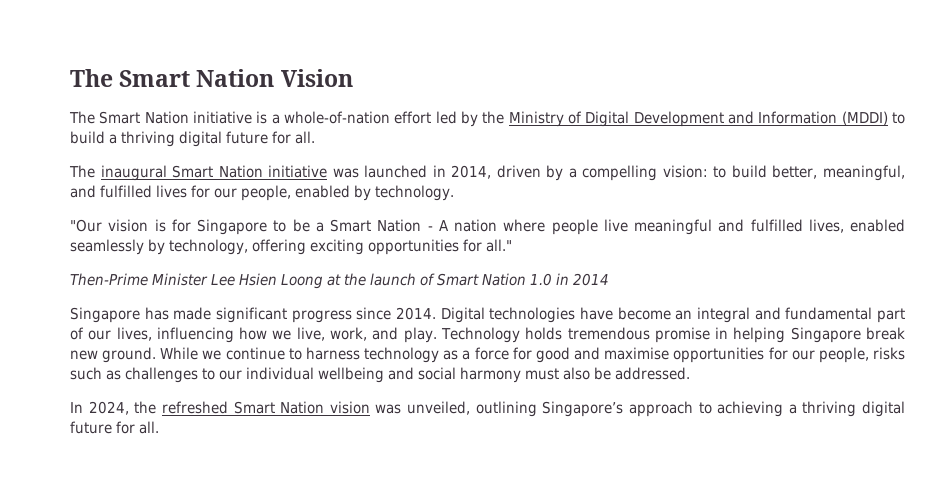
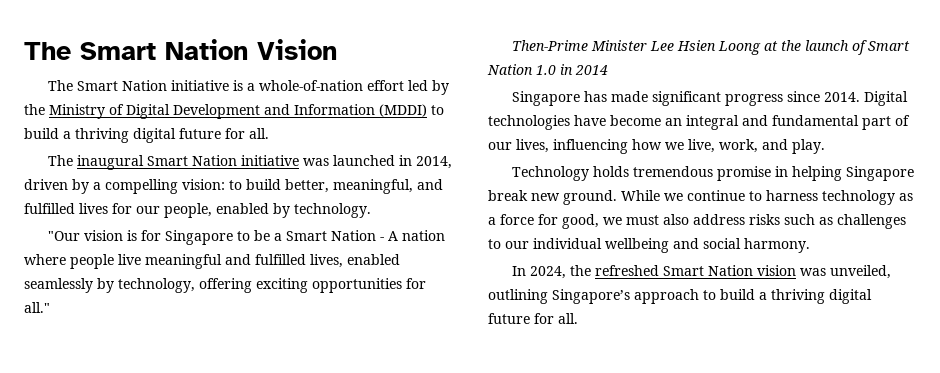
(437, 335) none -> (825, 146) //
[535,347,869,363] good and maximise opportunities for our people, -> [562,214,745,229] good, we must also address
[460,367,690,383] harmony must also be addressed. -> [744,238,810,253] harmony.
[717,401,784,417] achieving -> [720,289,755,300] build

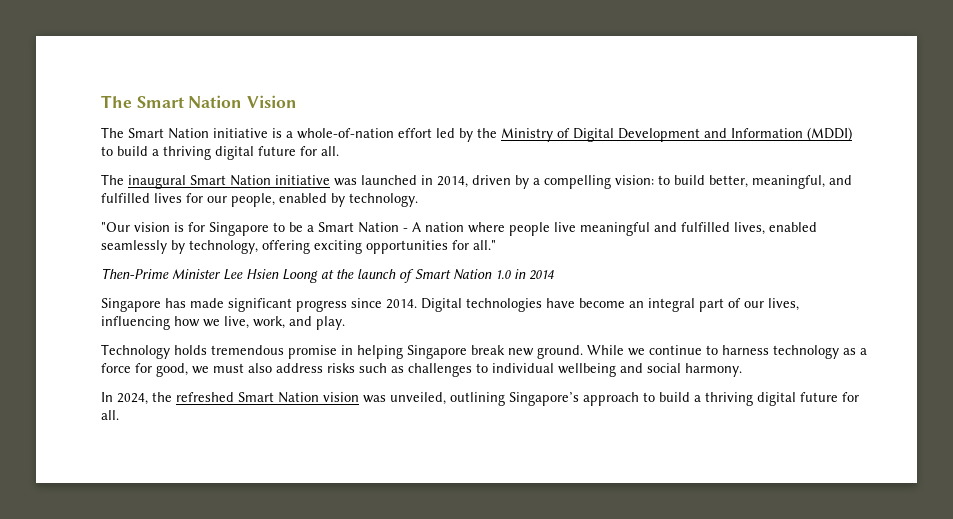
[742,115,859,126] and fundamental -> (695, 305) none
[505,241,529,249] our -> (488, 368) none

